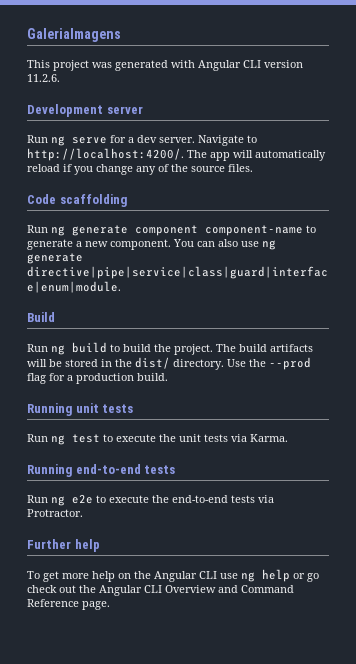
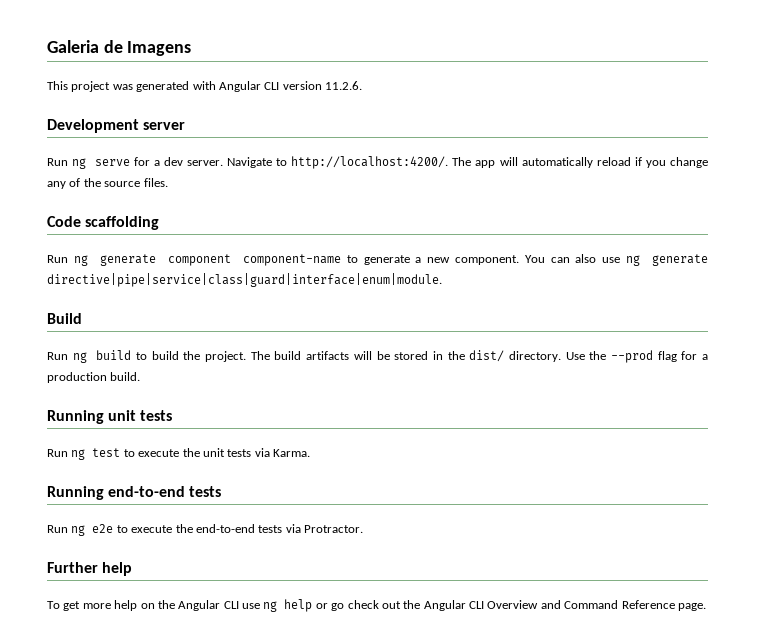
[27,28,121,42] GaleriaImagens -> [47,40,192,56] Galeria de Imagens

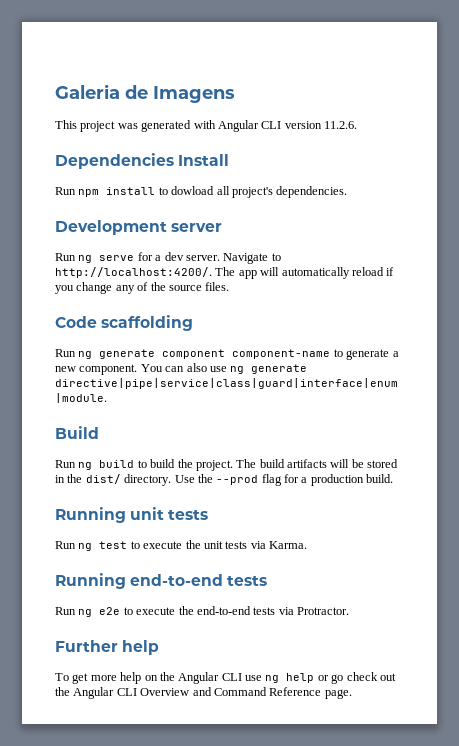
(362, 85) none -> [55,153,230,169] [55,186,348,198] // Dependencies Install // Run npm install to dowload all project's dependencies.

